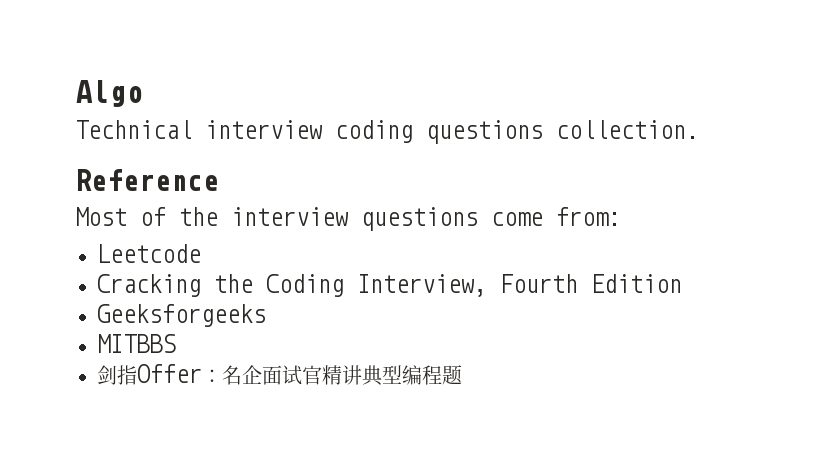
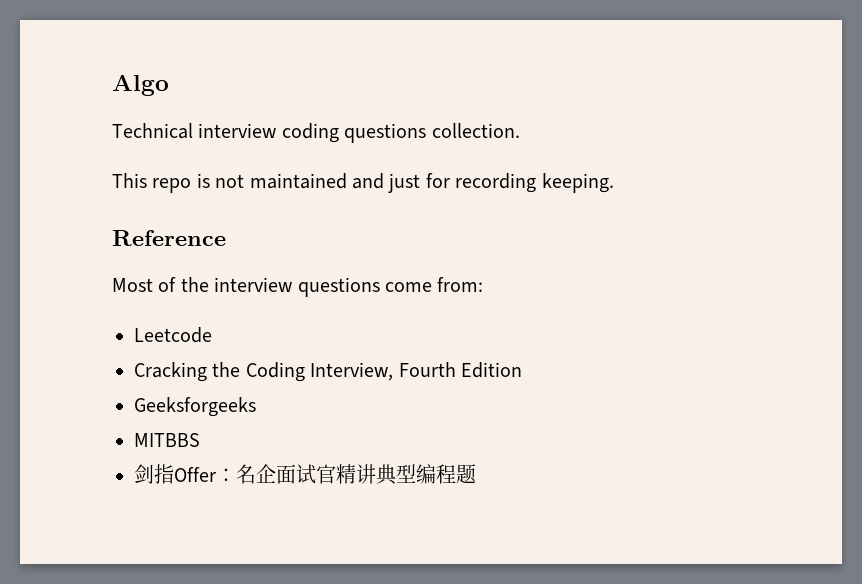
(699, 129) none -> [112,173,614,193] // This repo is not maintained and just for recording keeping.

